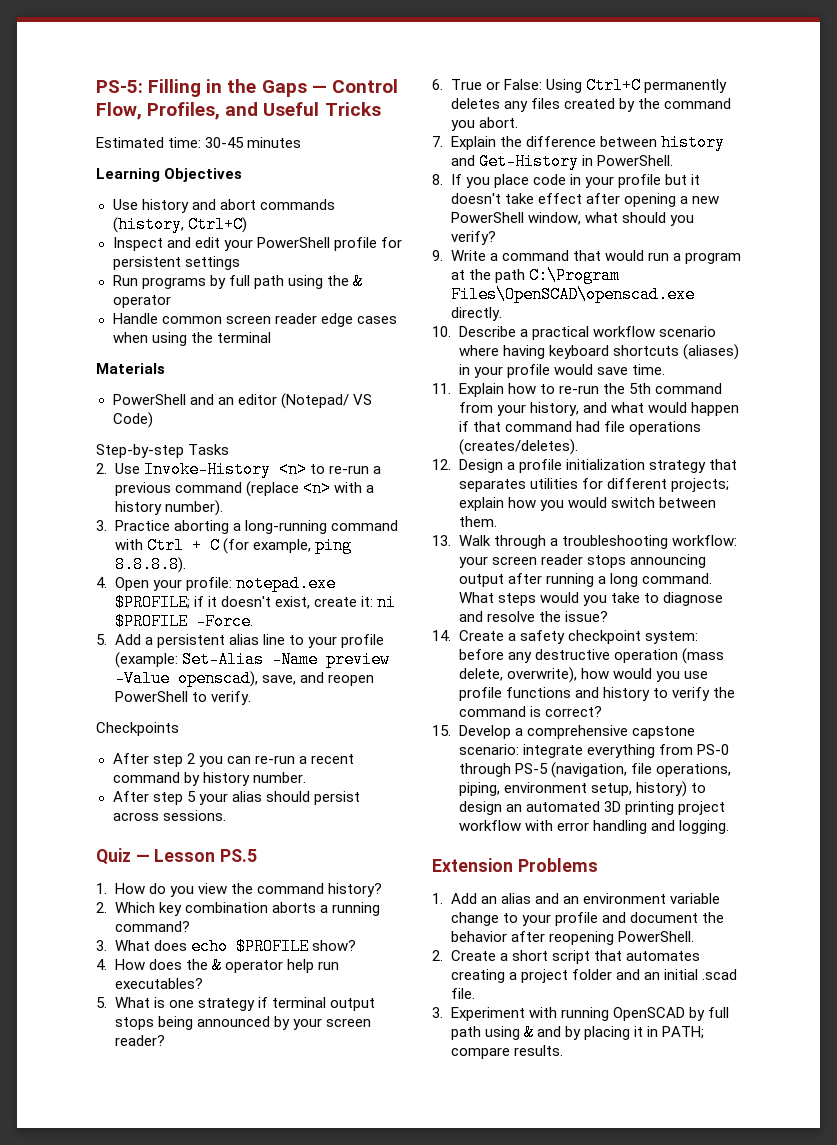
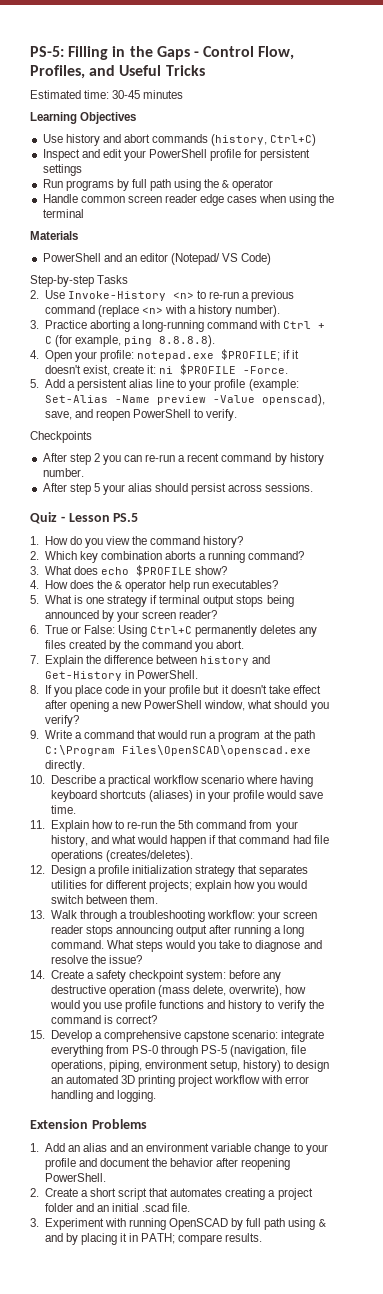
[311,85,327,93] — -> [193,51,199,57] -
[135,854,150,862] — -> [60,516,65,522] -

